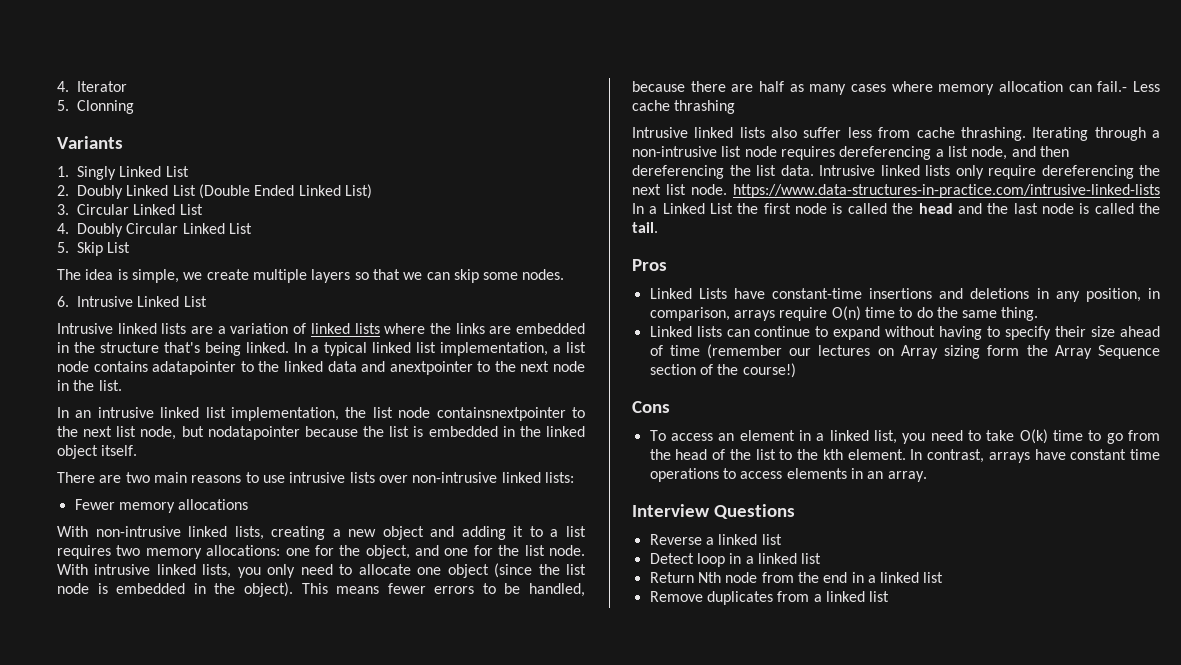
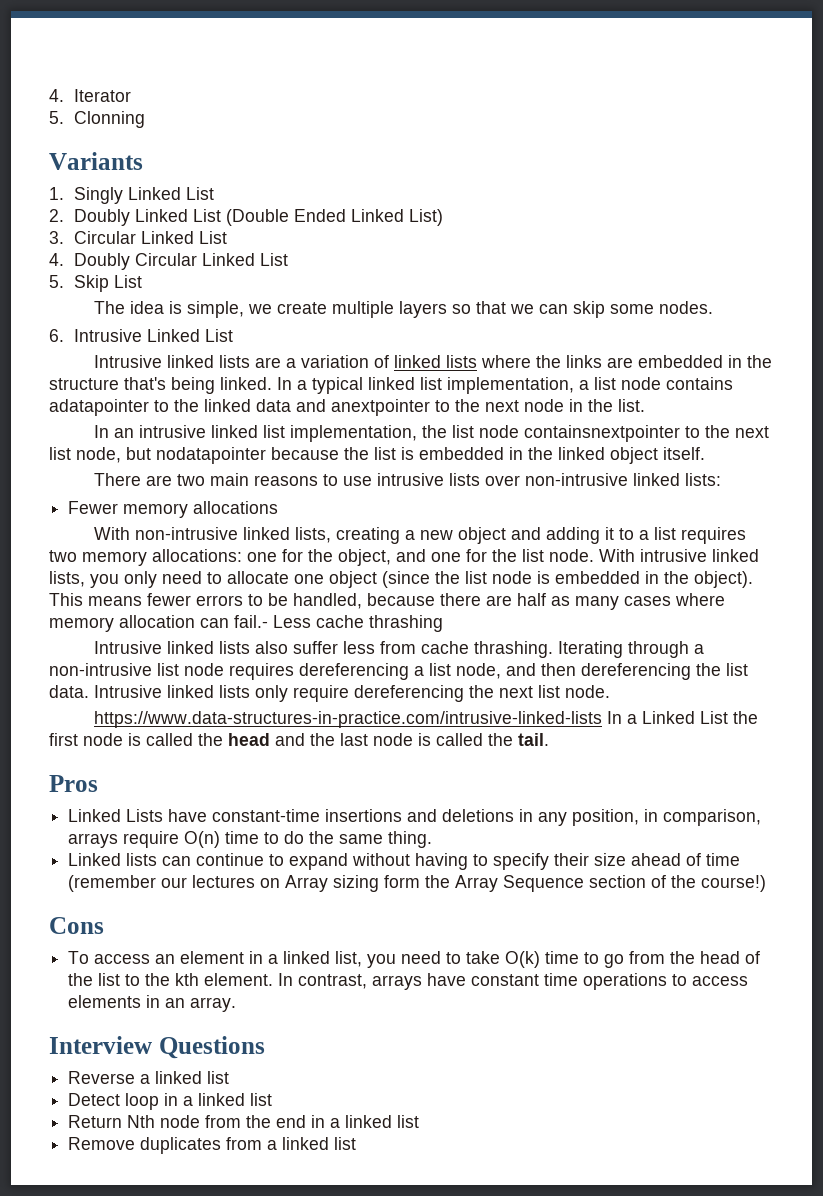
(727, 189) none -> (610, 691) //

